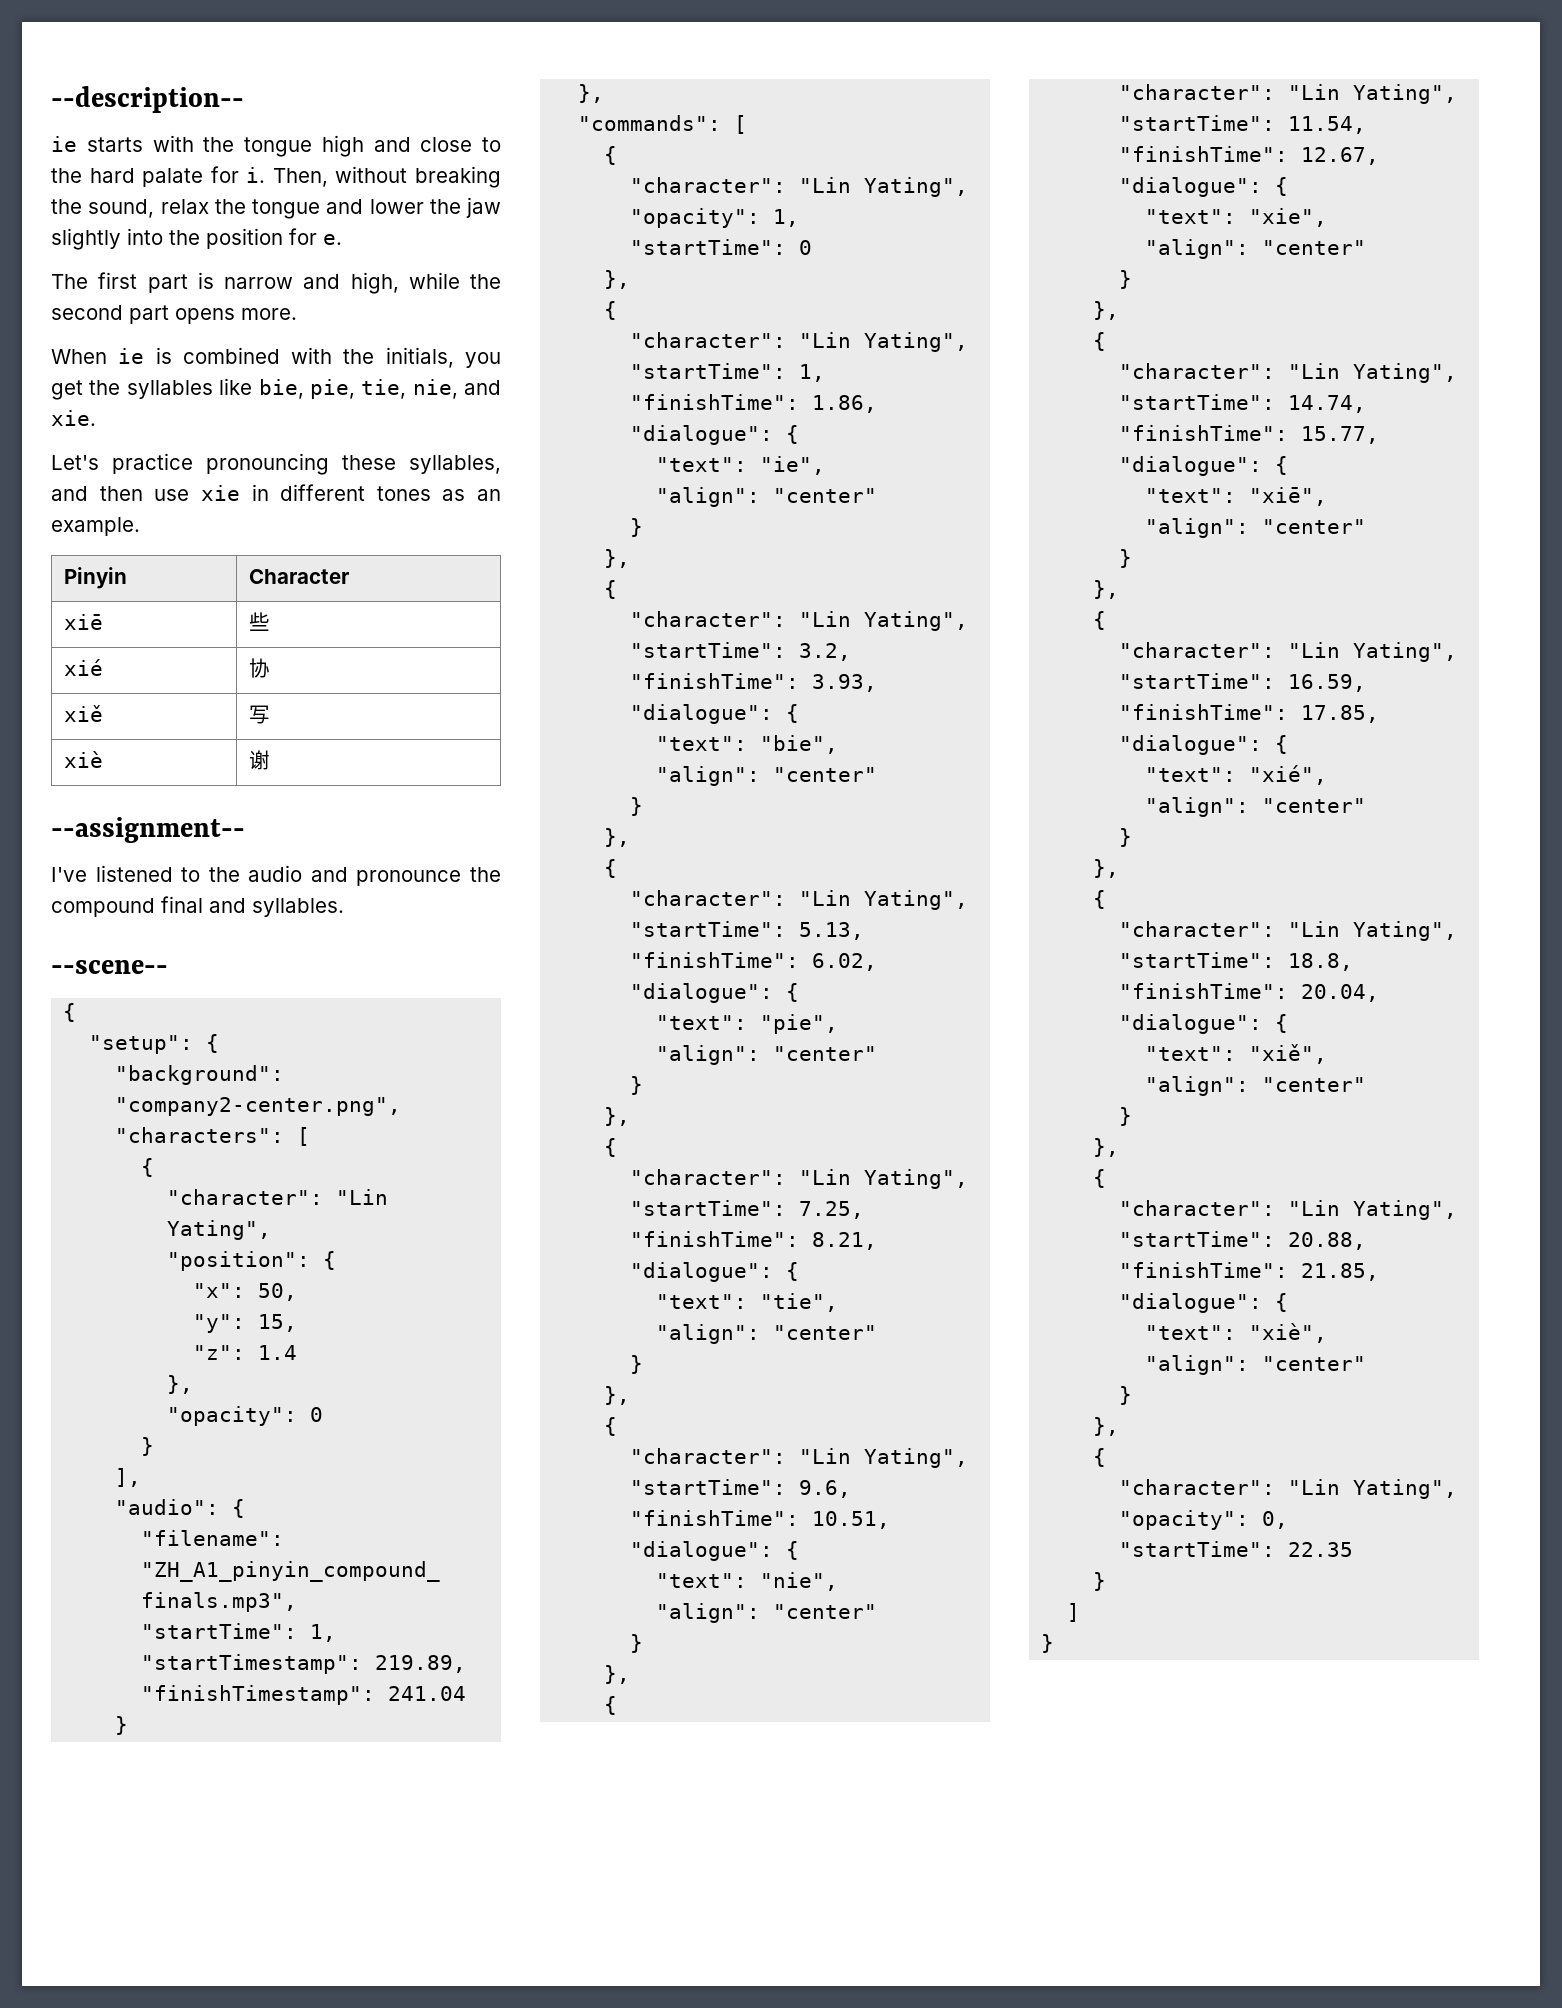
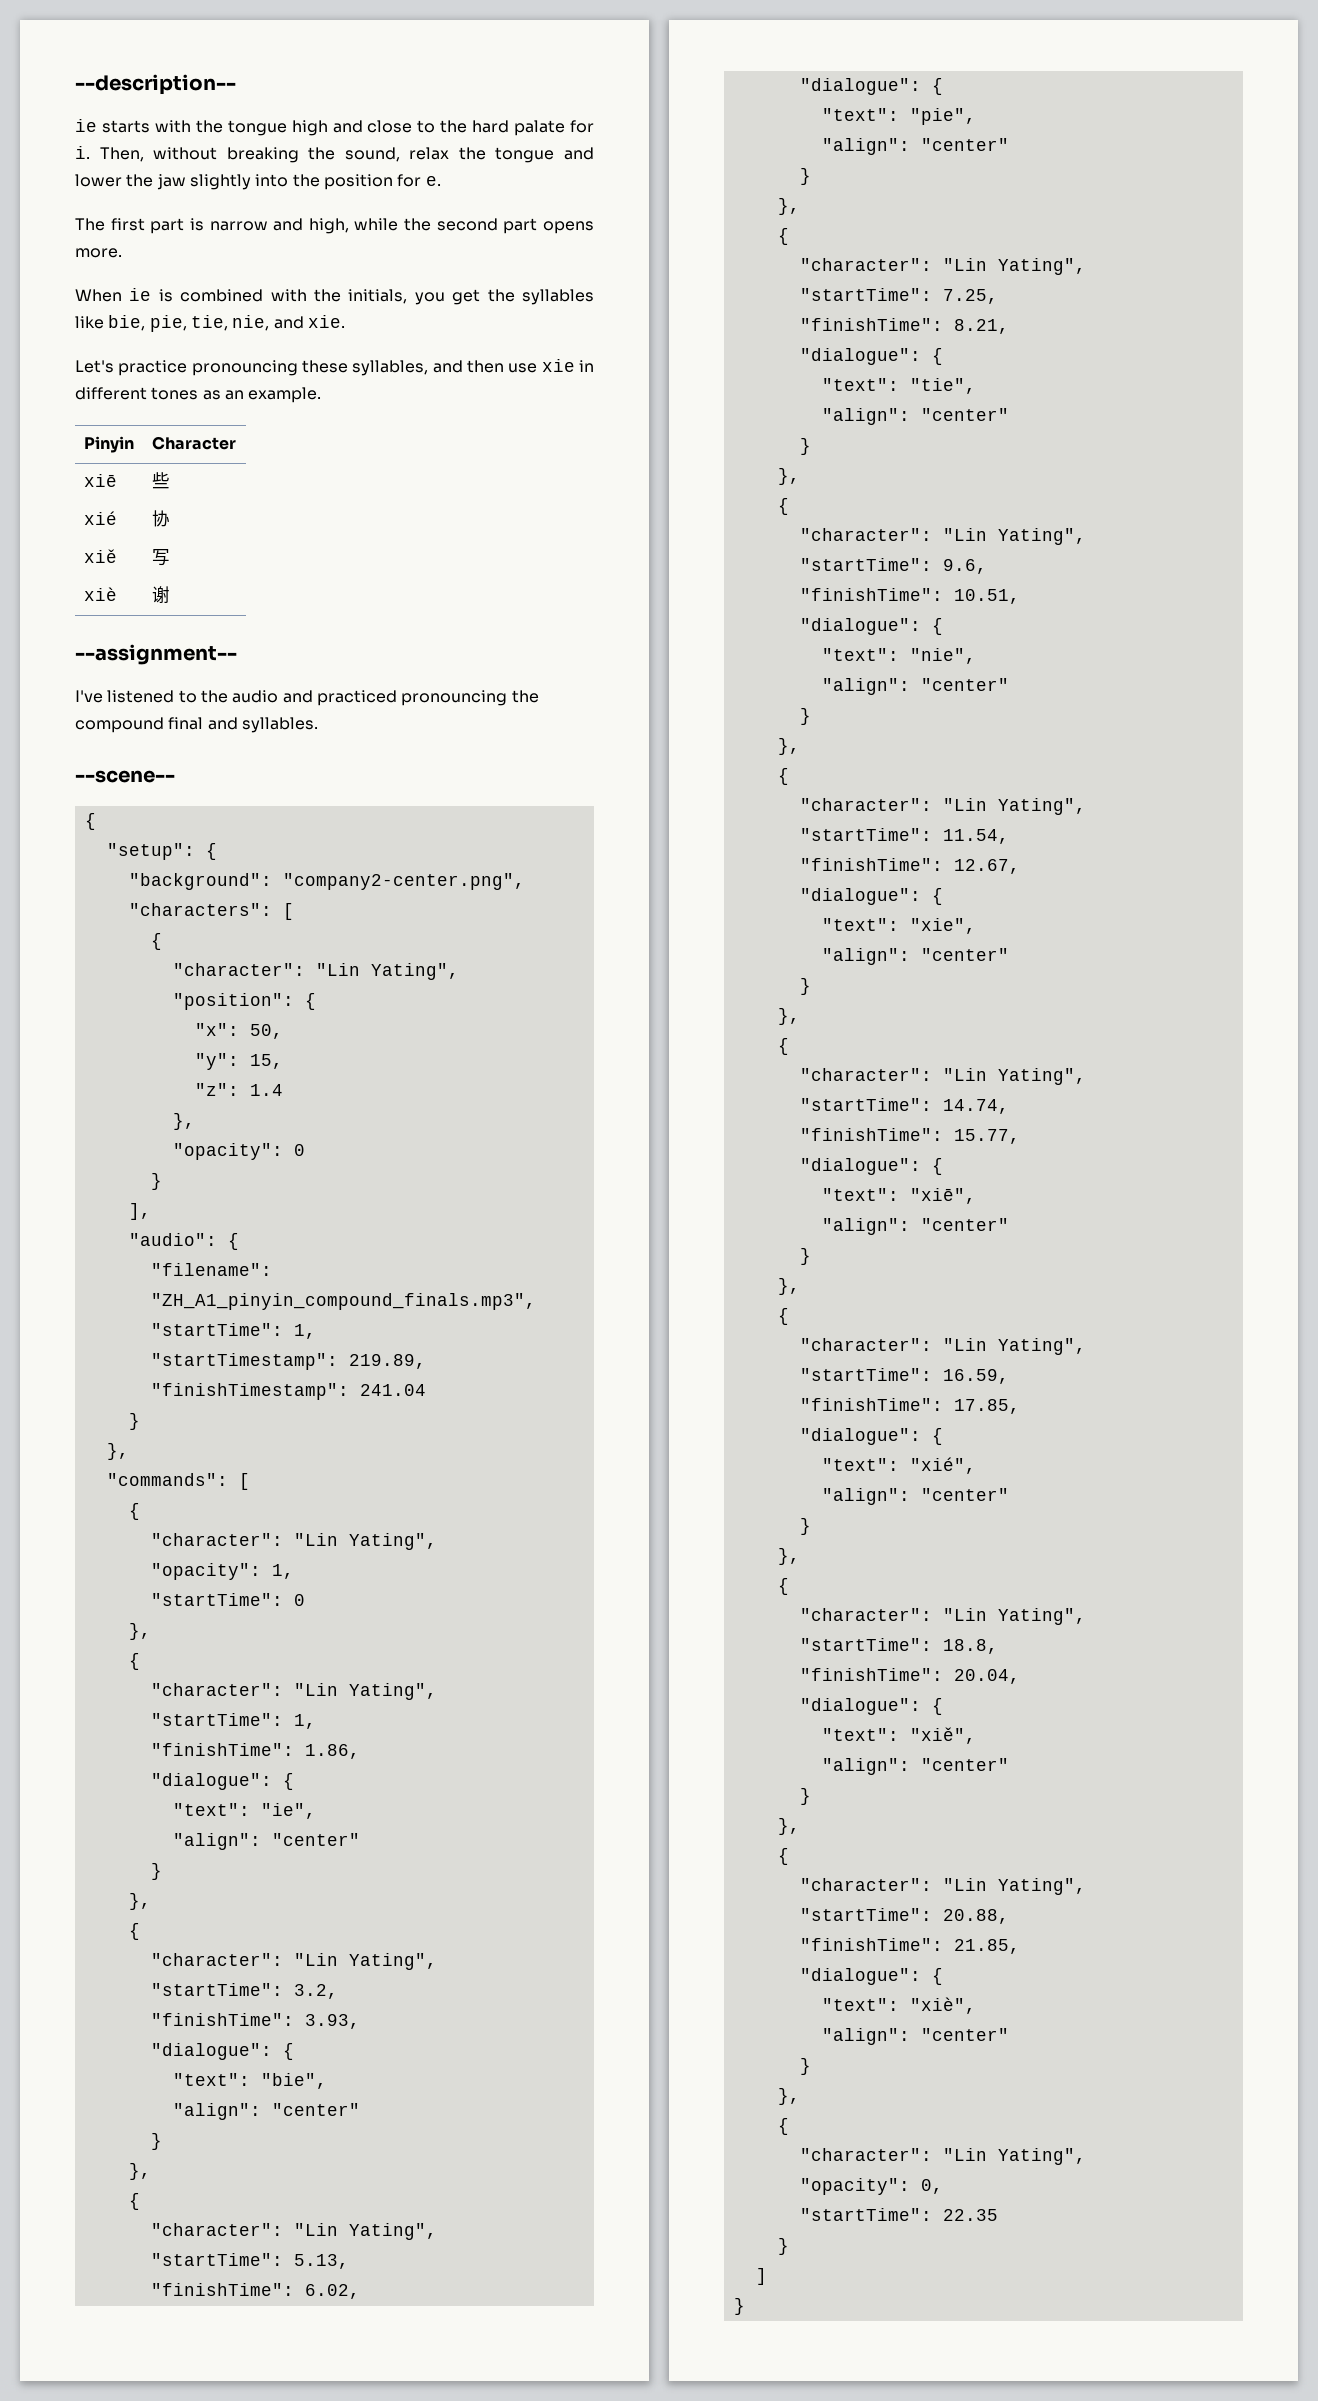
[356,870,462,886] pronounce -> [316,690,508,706] practiced pronouncing

